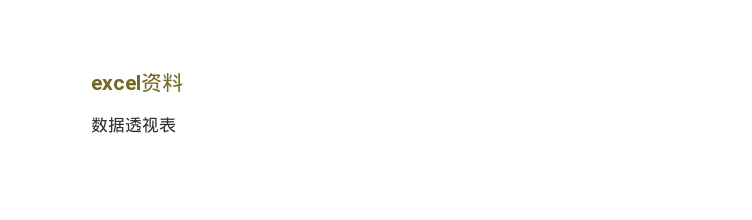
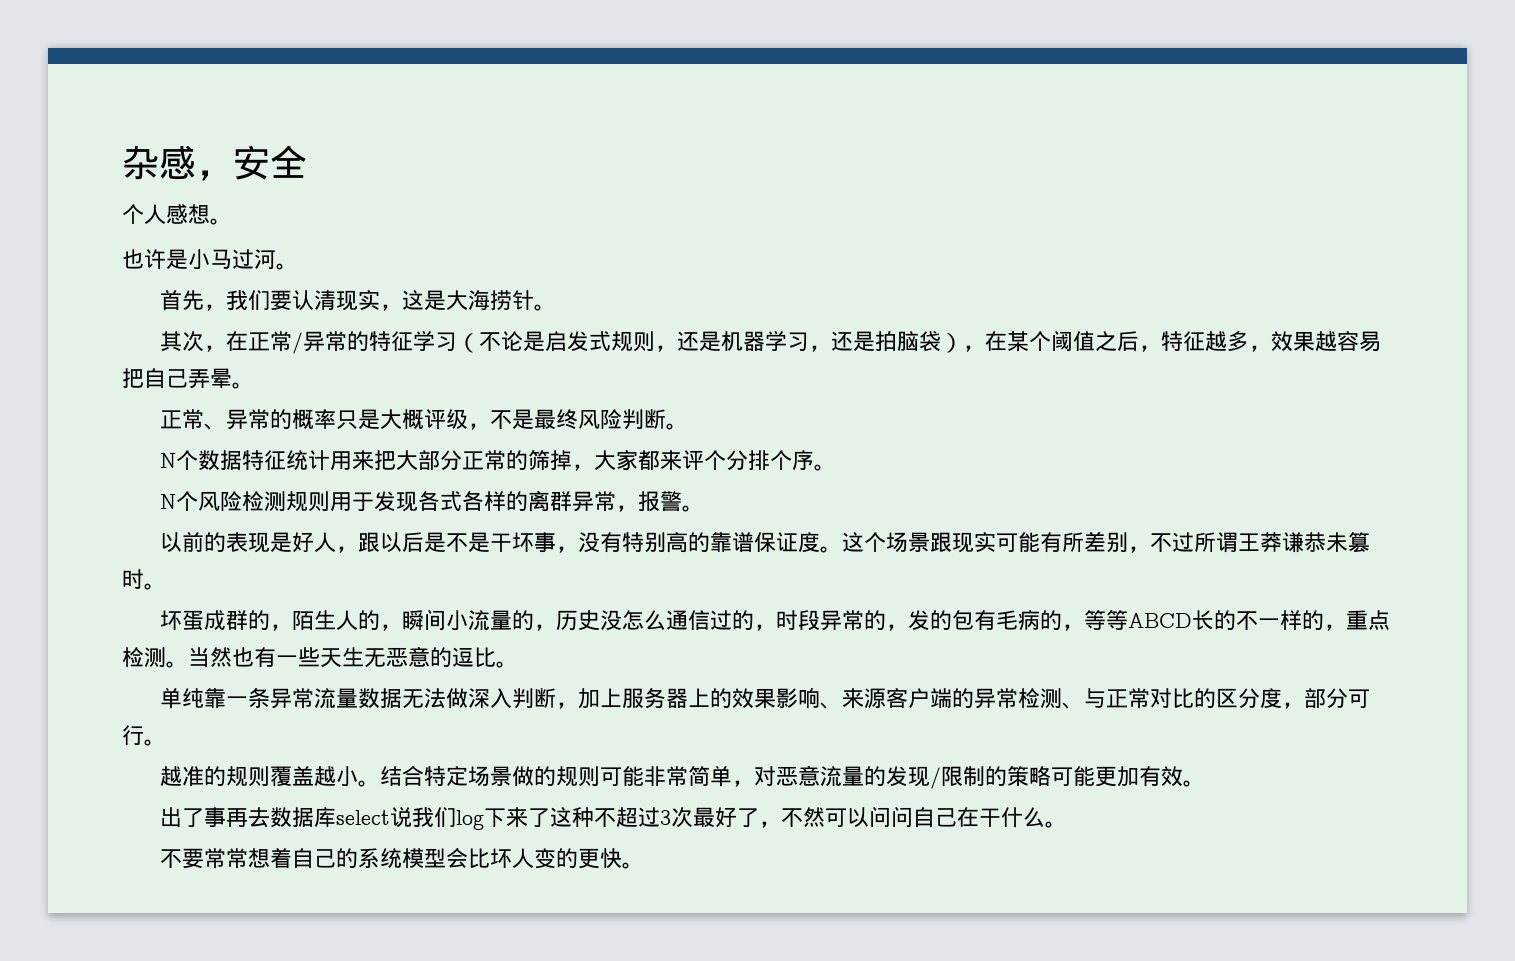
[91,73,183,93] [91,117,176,133] excel资料 // 数据透视表 -> [122,145,307,181] [122,204,232,225] [122,249,298,270] [159,290,556,311] [159,330,1381,354] [122,368,254,389] [159,409,688,430] [159,450,836,471] [159,490,704,512] [159,531,1370,553] [122,569,166,590] [159,609,1390,631] [122,646,518,668] [159,687,1370,709] [122,725,166,746] [159,765,1205,789] [159,806,1067,830] [159,848,644,869] 杂感，安全 // 个人感想。 // 也许是小马过河。 // 首先，我们要认清现实，这是大海捞针。 // 其次，在正常/异常的特征学习（不论是启发式规则，还是机器学习，还是拍脑袋），在某个阈值之后，特征越多，效果越容易把自己弄晕。 // 正常、异常的概率只是大概评级，不是最终风险判断。 // N个数据特征统计用来把大部分正常的筛掉，大家都来评个分排个序。 // N个风险检测规则用于发现各式各样的离群异常，报警。 // 以前的表现是好人，跟以后是不是干坏事，没有特别高的靠谱保证度。这个场景跟现实可能有所差别，不过所谓王莽谦恭未篡时。 // 坏蛋成群的，陌生人的，瞬间小流量的，历史没怎么通信过的，时段异常的，发的包有毛病的，等等ABCD长的不一样的，重点检测。当然也有一些天生无恶意的逗比。 // 单纯靠一条异常流量数据无法做深入判断，加上服务器上的效果影响、来源客户端的异常检测、与正常对比的区分度，部分可行。 // 越准的规则覆盖越小。结合特定场景做的规则可能非常简单，对恶意流量的发现/限制的策略可能更加有效。 // 出了事再去数据库select说我们log下来了这种不超过3次最好了，不然可以问问自己在干什么。 // 不要常常想着自己的系统模型会比坏人变的更快。

